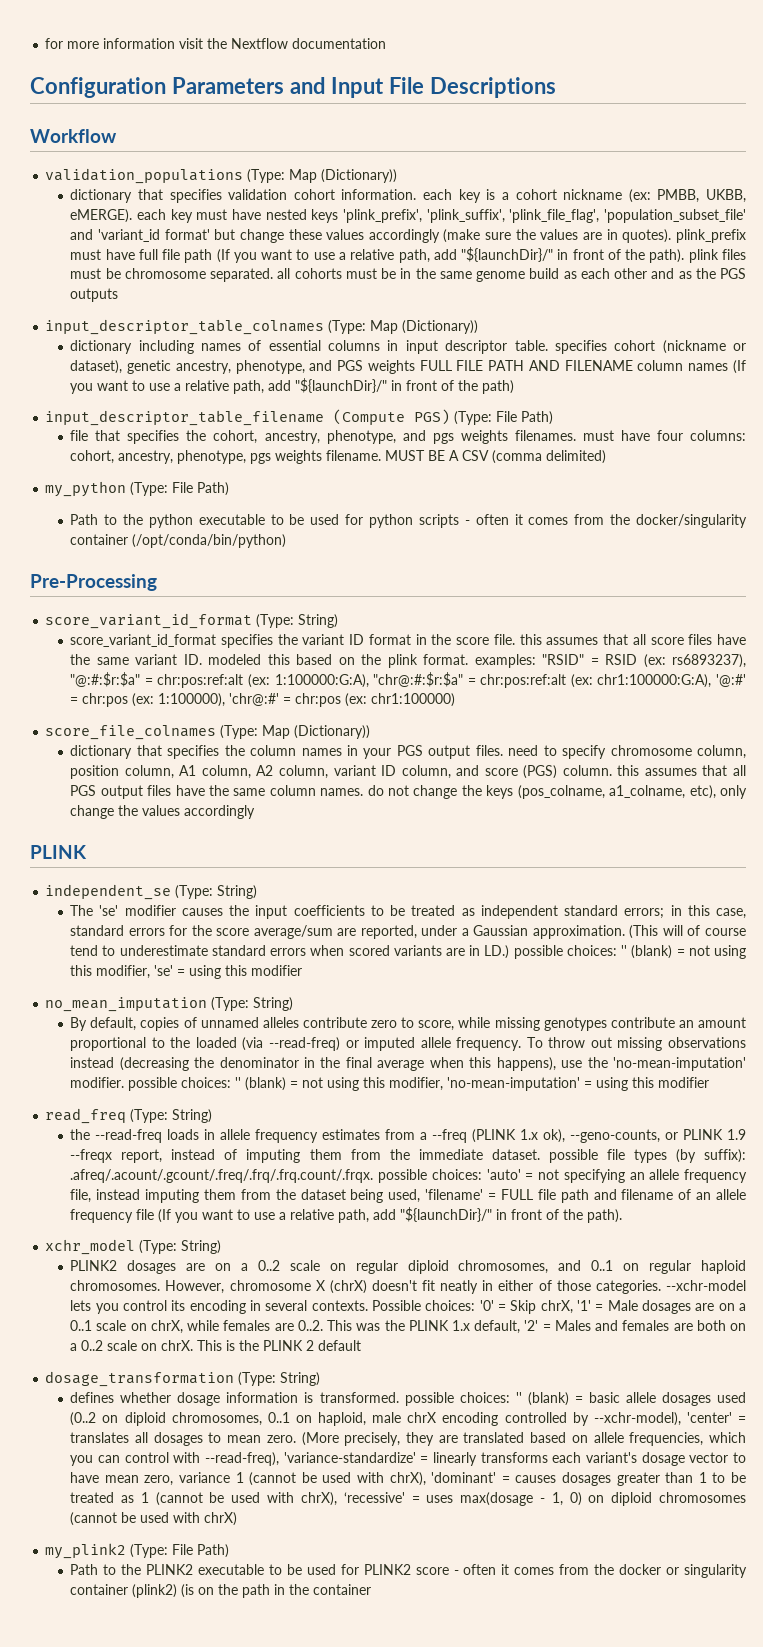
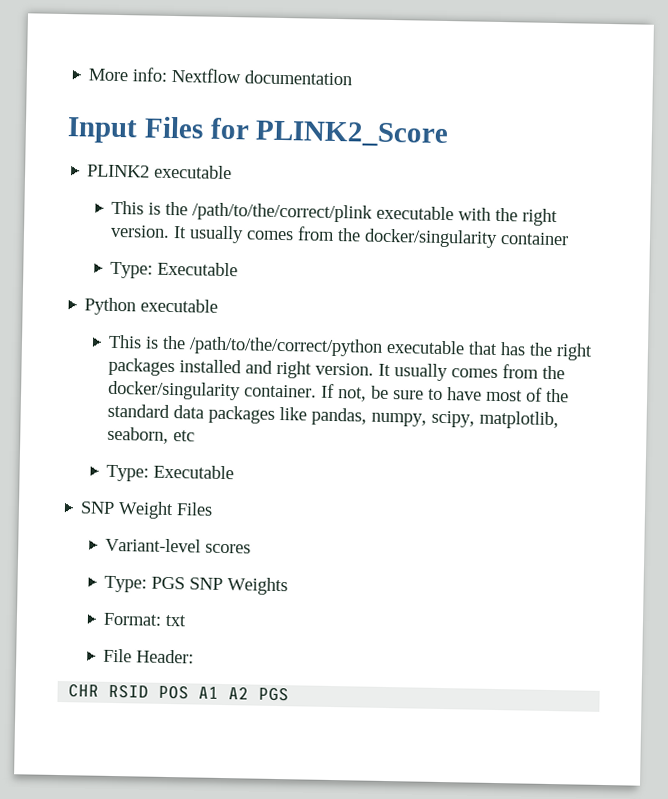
[45,38,387,49] [30,77,556,98] [30,129,117,143] [45,168,398,184] [70,189,747,203] [70,209,746,223] [70,229,746,243] [70,247,747,263] [70,268,746,282] [70,288,119,302] [45,319,479,335] [70,340,746,354] [70,360,747,374] [70,378,515,394] [45,409,554,426] [70,430,746,444] [70,450,607,464] [45,481,230,497] [70,514,523,528] for more information visit the Nextflow documentation // Configuration Parameters and Input File Descriptions // Workflow // validation_populations (Type: Map (Dictionary)) // dictionary that specifies validation cohort information. each key is a cohort nickname (ex: PMBB, UKBB, eMERGE). each key must have nested keys 'plink_prefix', 'plink_suffix', 'plink_file_flag', 'population_subset_file' and 'variant_id format' but change these values accordingly (make sure the values are in quotes). plink_prefix must have full file path (If you want to use a relative path, add "${launchDir}/" in front of the path). plink files must be chromosome separated. all cohorts must be in the same genome build as each other and as the PGS outputs // input_descriptor_table_colnames (Type: Map (Dictionary)) // dictionary including names of essential columns in input descriptor table. specifies cohort (nickname or dataset), genetic ancestry, phenotype, and PGS weights FULL FILE PATH AND FILENAME column names (If you want to use a relative path, add "${launchDir}/" in front of the path) // input_descriptor_table_filename (Compute PGS) (Type: File Path) // file that specifies the cohort, ancestry, phenotype, and pgs weights filenames. must have four columns: cohort, ancestry, phenotype, pgs weights filename. MUST BE A CSV (comma delimited) // my_python (Type: File Path) // Path to the python executable to be used for python scripts - often it -> [88,67,353,86] [67,116,450,148] [87,164,233,180] [111,200,559,227] [110,224,245,244] More info: Nextflow documentation // Input Files for PLINK2_Score // PLINK2 executable // This is the /path/to/the/correct/plink executable with the right version. It usually
[132,534,287,548] [30,574,157,591] [45,613,339,629] [70,634,746,648] [70,654,746,668] [70,672,746,688] [70,693,456,707] [45,725,371,740] [70,745,746,759] [70,765,746,779] [70,785,747,799] [70,805,256,819] [30,845,87,859] [45,884,258,900] [70,905,746,919] [70,925,746,939] [70,945,747,959] [70,965,303,979] [45,997,294,1012] [70,1017,746,1031] [70,1037,746,1051] [70,1057,746,1071] [70,1077,710,1091] [45,1108,213,1124] [70,1129,746,1143] [70,1149,746,1163] [70,1169,747,1183] [70,1189,747,1203] [70,1207,623,1223] [45,1239,222,1255] [70,1260,746,1274] [70,1280,746,1294] [70,1300,746,1314] [70,1320,747,1334] [70,1340,362,1351] [45,1371,321,1387] [70,1392,746,1406] [70,1412,747,1426] [70,1432,747,1446] [70,1452,747,1466] [70,1472,746,1486] [70,1492,746,1506] [70,1512,238,1526] [45,1543,230,1559] [70,1564,748,1578] [70,1584,372,1598] (/opt/conda/bin/python) // Pre-Processing // score_variant_id_format (Type: String) // score_variant_id_format specifies the variant ID format in the score file. this assumes that all score files have the same variant ID. modeled this based on the plink format. examples: "RSID" = RSID (ex: rs6893237), "@:#:$r:$a" = chr:pos:ref:alt (ex: 1:100000:G:A), "chr@:#:$r:$a" = chr:pos:ref:alt (ex: chr1:100000:G:A), '@:#' = chr:pos (ex: 1:100000), 'chr@:#' = chr:pos (ex: chr1:100000) // score_file_colnames (Type: Map (Dictionary)) // dictionary that specifies the column names in your PGS output files. need to specify chromosome column, position column, A1 column, A2 column, variant ID column, and score (PGS) column. this assumes that all PGS output files have the same column names. do not change the keys (pos_colname, a1_colname, etc), only change the values accordingly // PLINK // independent_se (Type: String) // The 'se' modifier causes the input coefficients to be treated as independent standard errors; in this case, standard errors for the score average/sum are reported, under a Gaussian approximation. (This will of course tend to underestimate standard errors when scored variants are in LD.) possible choices: '' (blank) = not using this modifier, 'se' = using this modifier // no_mean_imputation (Type: String) // By default, copies of unnamed alleles contribute zero to score, while missing genotypes contribute an amount proportional to the loaded (via --read-freq) or imputed allele frequency. To throw out missing observations instead (decreasing the denominator in the final average when this happens), use the 'no-mean-imputation' modifier. possible choices: '' (blank) = not using this modifier, 'no-mean-imputation' = using this modifier // read_freq (Type: String) // the --read-freq loads in allele frequency estimates from a --freq (PLINK 1.x ok), --geno-counts, or PLINK 1.9 --freqx report, instead of imputing them from the immediate dataset. possible file types (by suffix): .afreq/.acount/.gcount/.freq/.frq/.frq.count/.frqx. possible choices: 'auto' = not specifying an allele frequency file, instead imputing them from the dataset being used, 'filename' = FULL file path and filename of an allele frequency file (If you want to use a relative path, add "${launchDir}/" in front of the path). // xchr_model (Type: String) // PLINK2 dosages are on a 0..2 scale on regular diploid chromosomes, and 0..1 on regular haploid chromosomes. However, chromosome X (chrX) doesn't fit neatly in either of those categories. --xchr-model lets you control its encoding in several contexts. Possible choices: '0' = Skip chrX, '1' = Male dosages are on a 0..1 scale on chrX, while females are 0..2. This was the PLINK 1.x default, '2' = Males and females are both on a 0..2 scale on chrX. This is the PLINK 2 default // dosage_transformation (Type: String) // defines whether dosage information is transformed. possible choices: '' (blank) = basic allele dosages used (0..2 on diploid chromosomes, 0..1 on haploid, male chrX encoding controlled by --xchr-model), 'center' = translates all dosages to mean zero. (More precisely, they are translated based on allele frequencies, which you can control with --read-freq), 'variance-standardize' = linearly transforms each variant's dosage vector to have mean zero, variance 1 (cannot be used with chrX), 'dominant' = causes dosages greater than 1 to be treated as 1 (cannot be used with chrX), ‘recessive' = uses max(dosage - 1, 0) on diploid chromosomes (cannot be used with chrX) // my_plink2 (Type: File Path) // Path to the PLINK2 executable to be used for PLINK2 score - often it comes from the docker or singularity container (plink2) (is on the path in the container -> [110,261,239,279] [84,297,219,316] [108,334,594,361] [108,357,566,382] [107,380,570,403] [107,403,560,430] [107,426,196,444] [106,464,235,482] [80,501,214,520] [105,537,252,554] [104,575,289,596] [103,612,188,627] [103,648,195,664] [68,684,290,702] // Type: Executable // Python executable // This is the /path/to/the/correct/python executable that has the right packages installed and right version. It usually comes from the docker/singularity container. If not, be sure to have most of the standard data packages like pandas, numpy, scipy, matplotlib, seaborn, etc // Type: Executable // SNP Weight Files // Variant-level scores // Type: PGS SNP Weights // Format: txt // File Header: // CHR RSID POS A1 A2 PGS

